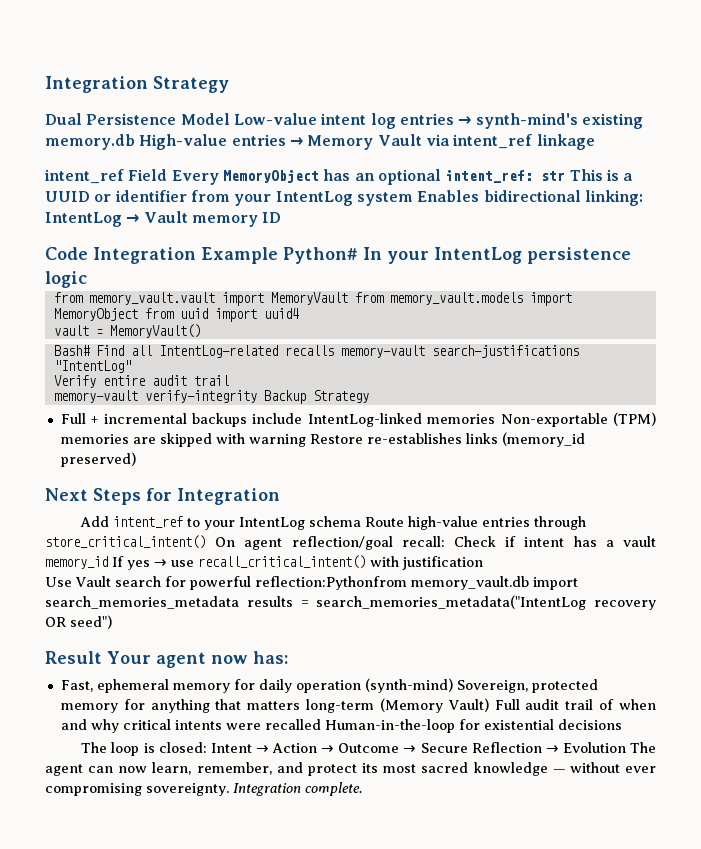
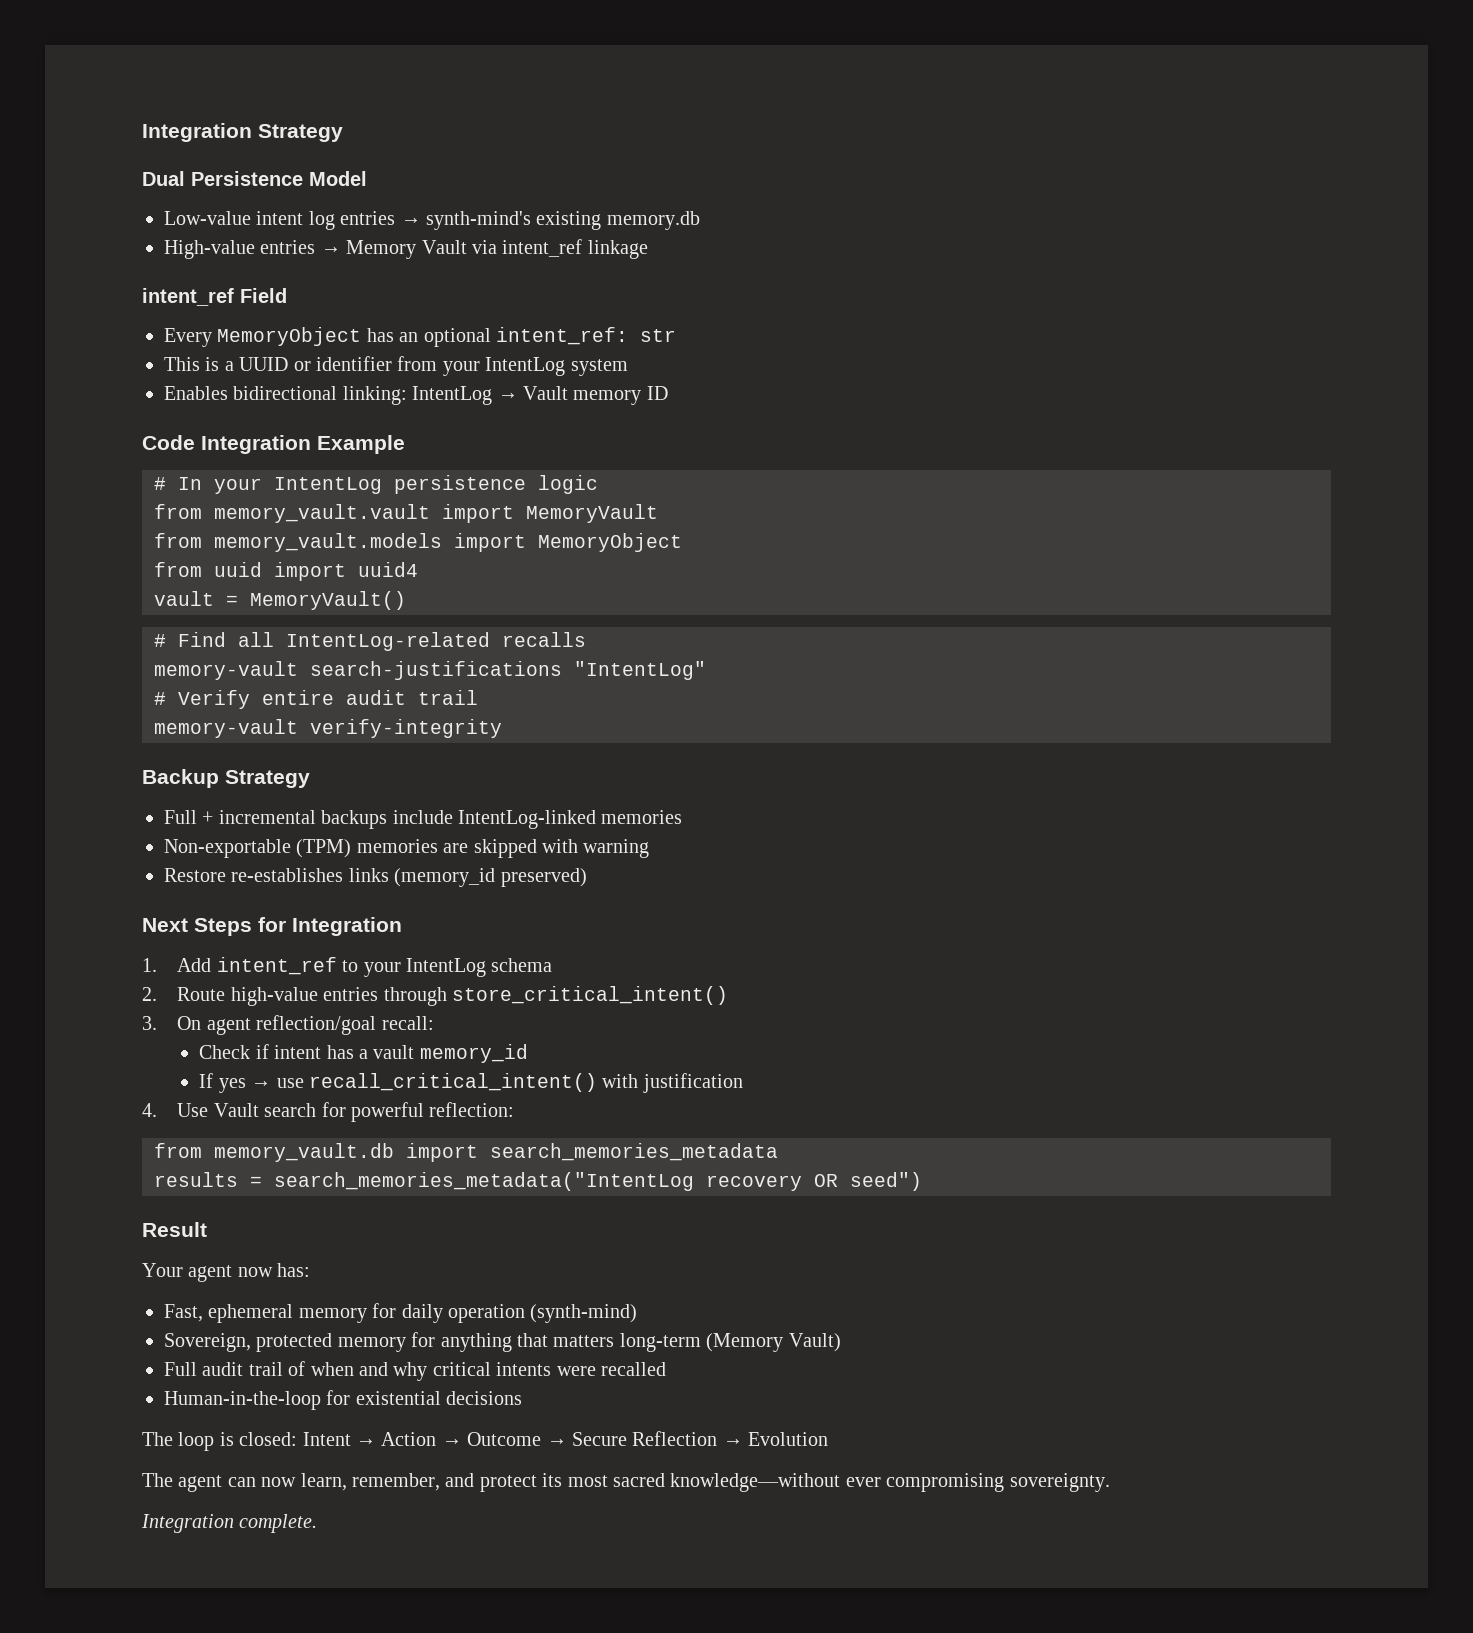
(230, 119) none -> (367, 178) //
(135, 142) none -> (700, 220) //
(168, 175) none -> (287, 295) //
(566, 176) none -> (676, 335) //
(413, 199) none -> (628, 367) //
[283,247,358,264] Python# -> [154,477,166,490] // #
(348, 298) none -> (658, 513) //
(138, 314) none -> (682, 542) //
[53,345,90,356] Bash# -> [154,634,166,647] #
(334, 350) none -> (586, 639) //
(131, 366) none -> [154,692,166,705] #
(257, 396) none -> (502, 728) //
(496, 419) none -> (683, 817) //
(306, 440) none -> (650, 848) //
(280, 496) none -> [142,958,157,972] 1.
(362, 521) none -> [142,987,157,1001] // 2.
(206, 542) none -> [142,1016,157,1030] // 3.
(445, 541) none -> (434, 1023) //
(108, 562) none -> (528, 1053) //
(483, 563) none -> [142,1103,157,1117] 4.
[255,576,407,590] reflection:Pythonfrom -> [429,1102,515,1117] [154,1143,202,1158] reflection: // from
(239, 602) none -> (778, 1152) //
(102, 657) none -> (207, 1229) //
(453, 685) none -> (638, 1313) //
(489, 705) none -> (841, 1342) //
(321, 724) none -> (666, 1369) //
(626, 747) none -> (829, 1439) //
[473,762,620,776] knowledge — without -> [670,1473,841,1492] knowledge—without
(229, 789) none -> (1110, 1482) //

